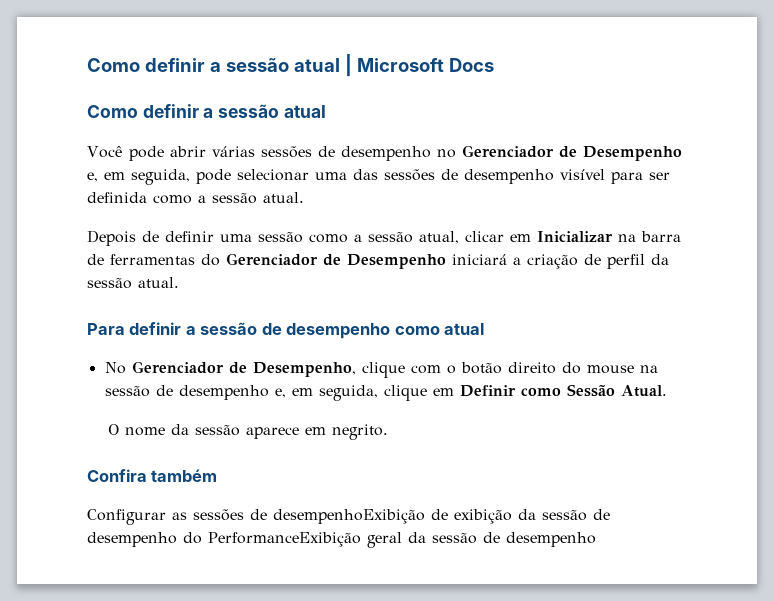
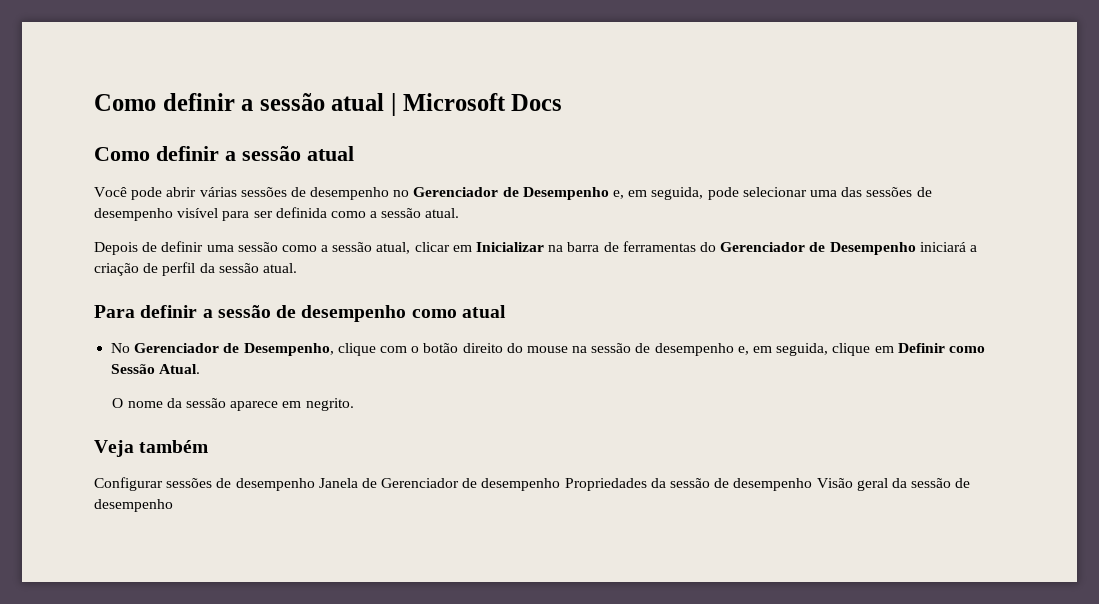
[87,469,147,482] Confira -> [94,440,134,457] Veja
[172,509,610,524] [87,532,361,547] as sessões de desempenhoExibição de exibição da sessão de desempenho do PerformanceExibição -> [166,478,853,491] sessões de desempenho Janela de Gerenciador de desempenho Propriedades da sessão de desempenho Visão

